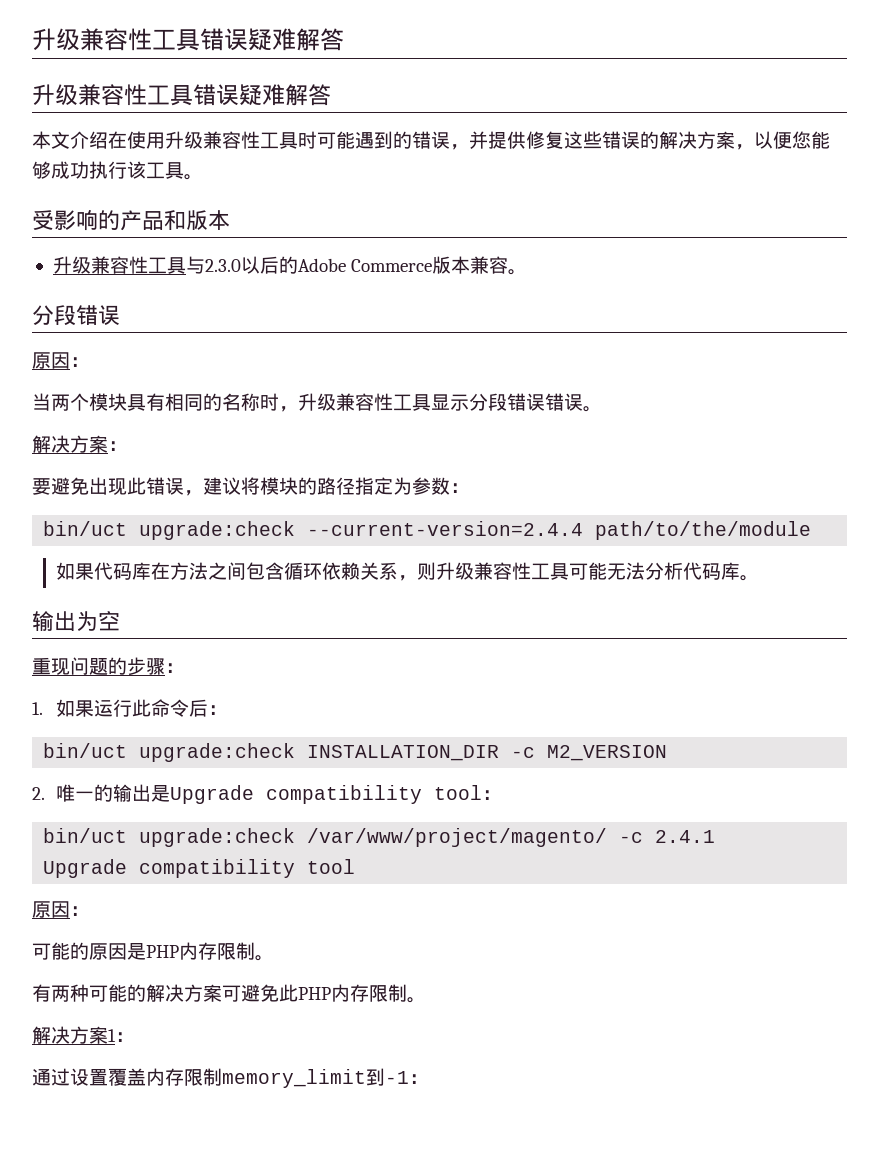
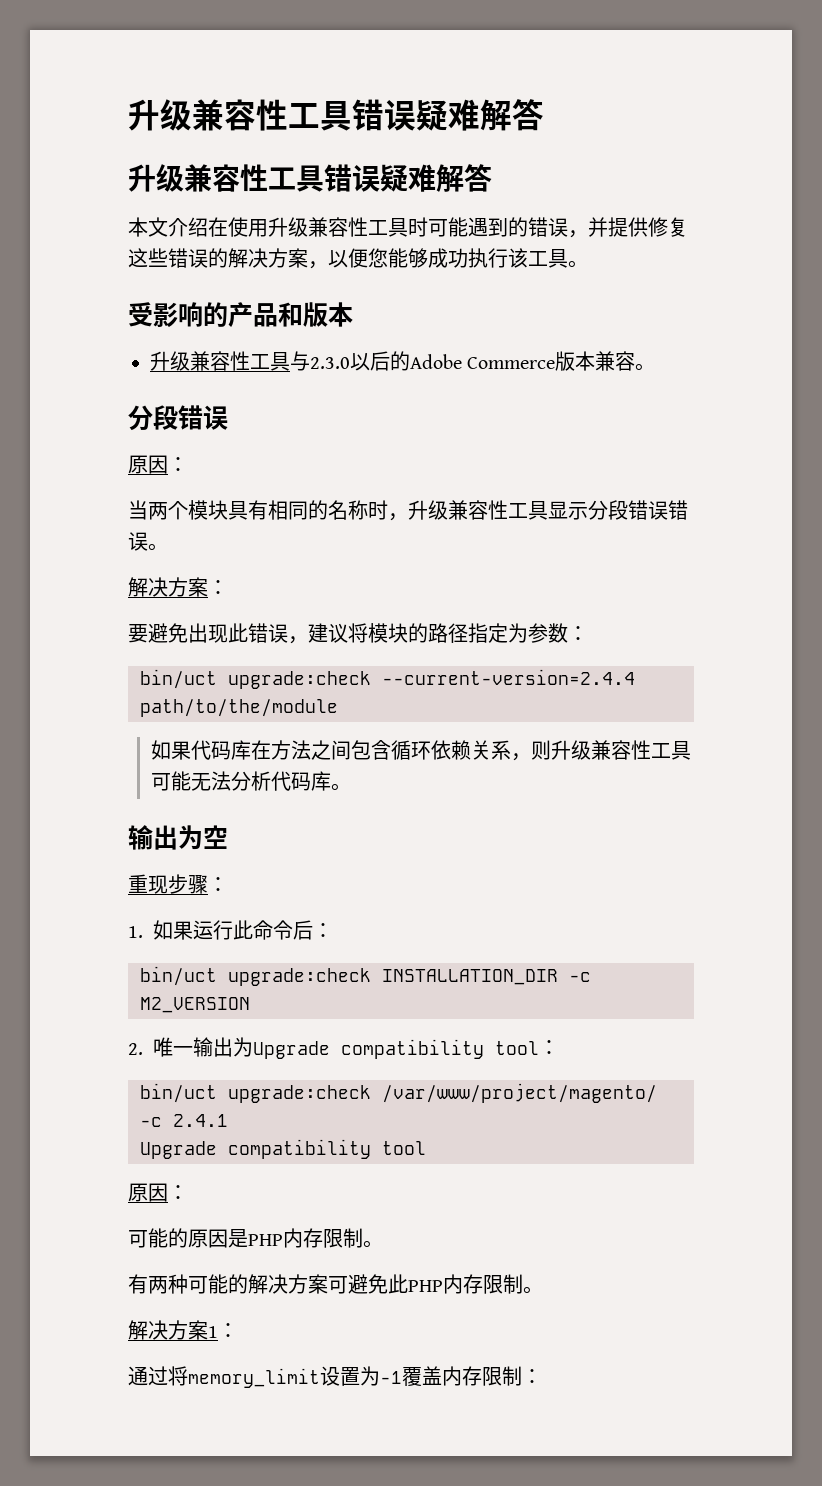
[70,657,127,675] 问题的 -> (168, 884) none
[94,784,171,802] 的输出是 -> [193,1037,253,1057] 输出为
[70,1068,108,1086] 设置 -> [168,1366,402,1388] 将memory_limit设置为-1
[222,1068,409,1088] memory_limit到-1 -> (522, 1376) none

